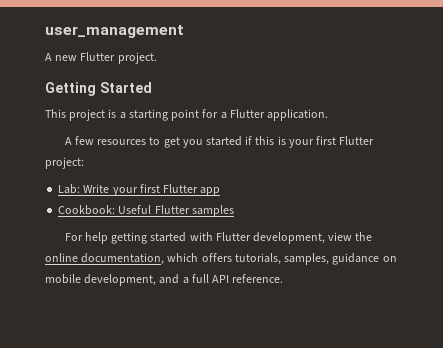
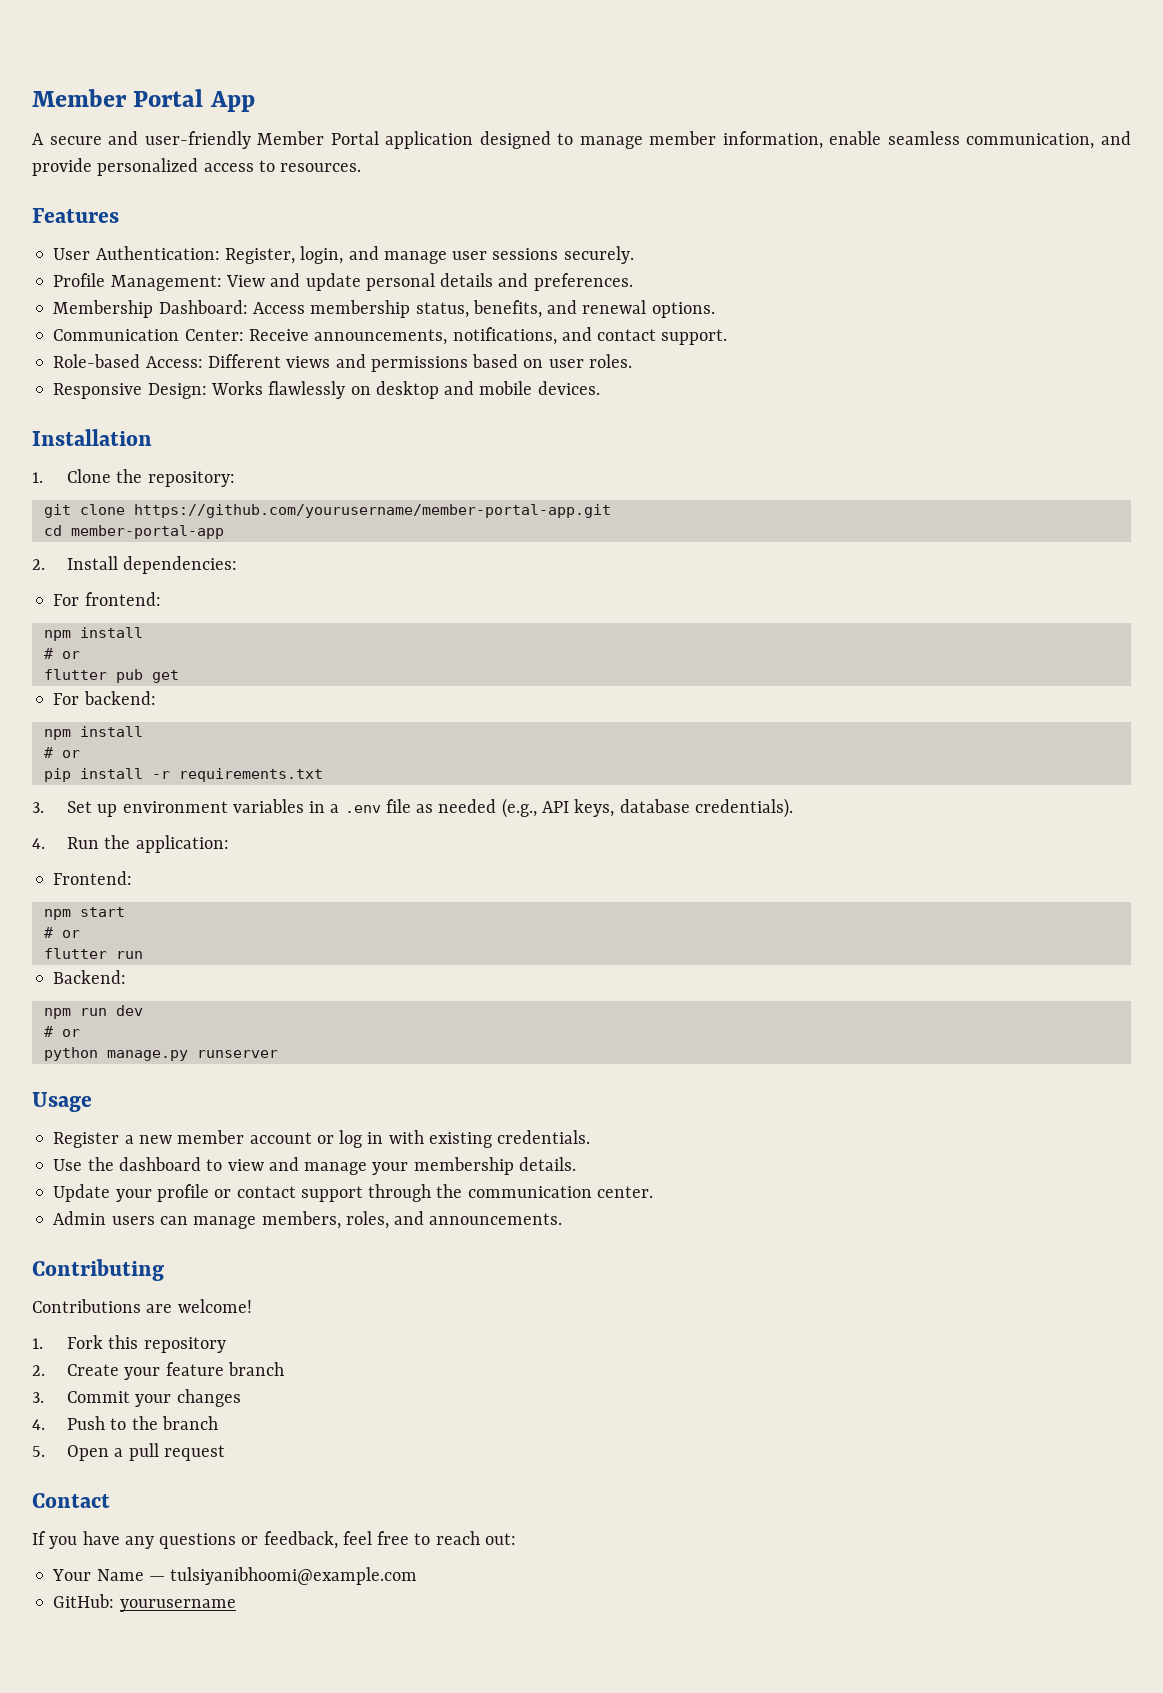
[45,25,184,38] [45,52,157,64] [45,82,152,96] [45,109,329,121] [64,136,375,148] [45,157,84,169] [58,184,221,196] [58,205,234,217] [64,232,373,244] [45,253,397,265] [45,274,284,286] user_management // A new Flutter project. // Getting Started // This project is a starting point for a Flutter application. // A few resources to get you started if this is your first Flutter project: // Lab: Write your first Flutter app // Cookbook: Useful Flutter samples // For help getting started with Flutter development, view the online documentation, which offers tutorials, samples, guidance on mobile development, and a full API reference. -> [32,89,255,112] [32,131,1131,149] [32,158,362,176] [32,208,119,223] [53,246,634,264] [53,273,633,291] [53,300,715,318] [53,327,728,345] [53,354,632,372] [53,381,600,399] [32,429,152,446] [32,469,235,487] [43,504,611,518] [43,525,224,539] [32,556,238,574] [53,592,161,606] [43,627,143,641] [43,648,80,659] [43,669,179,683] [53,691,156,705] [43,726,143,740] [43,747,80,758] [43,768,323,782] [32,798,793,818] [32,835,229,853] [53,871,133,885] [43,907,125,920] [43,927,80,938] [43,948,143,959] [53,970,127,984] [43,1005,143,1019] [43,1026,80,1037] [43,1047,278,1061] [32,1092,92,1112] [53,1130,591,1148] [53,1157,576,1175] [53,1184,653,1202] [53,1211,563,1229] [32,1259,164,1281] [32,1299,252,1313] [32,1335,226,1353] [32,1362,284,1380] [32,1389,241,1407] [32,1416,218,1430] [32,1443,225,1461] [32,1493,110,1508] [32,1531,516,1549] [52,1567,418,1585] [53,1594,236,1612] Member Portal App // A secure and user-friendly Member Portal application designed to manage member information, enable seamless communication, and provide personalized access to resources. // Features // User Authentication: Register, login, and manage user sessions securely. // Profile Management: View and update personal details and preferences. // Membership Dashboard: Access membership status, benefits, and renewal options. // Communication Center: Receive announcements, notifications, and contact support. // Role-based Access: Different views and permissions based on user roles. // Responsive Design: Works flawlessly on desktop and mobile devices. // Installation // 1. Clone the repository: // git clone https://github.com/yourusername/member-portal-app.git // cd member-portal-app // 2. Install dependencies: // For frontend: // npm install // # or // flutter pub get // For backend: // npm install // # or // pip install -r requirements.txt // 3. Set up environment variables in a .env file as needed (e.g., API keys, database credentials). // 4. Run the application: // Frontend: // npm start // # or // flutter run // Backend: // npm run dev // # or // python manage.py runserver // Usage // Register a new member account or log in with existing credentials. // Use the dashboard to view and manage your membership details. // Update your profile or contact support through the communication center. // Admin users can manage members, roles, and announcements. // Contributing // Contributions are welcome! // 1. Fork this repository // 2. Create your feature branch // 3. Commit your changes // 4. Push to the branch // 5. Open a pull request // Contact // If you have any questions or feedback, feel free to reach out: // Your Name — tulsiyanibhoomi@example.com // GitHub: yourusername

